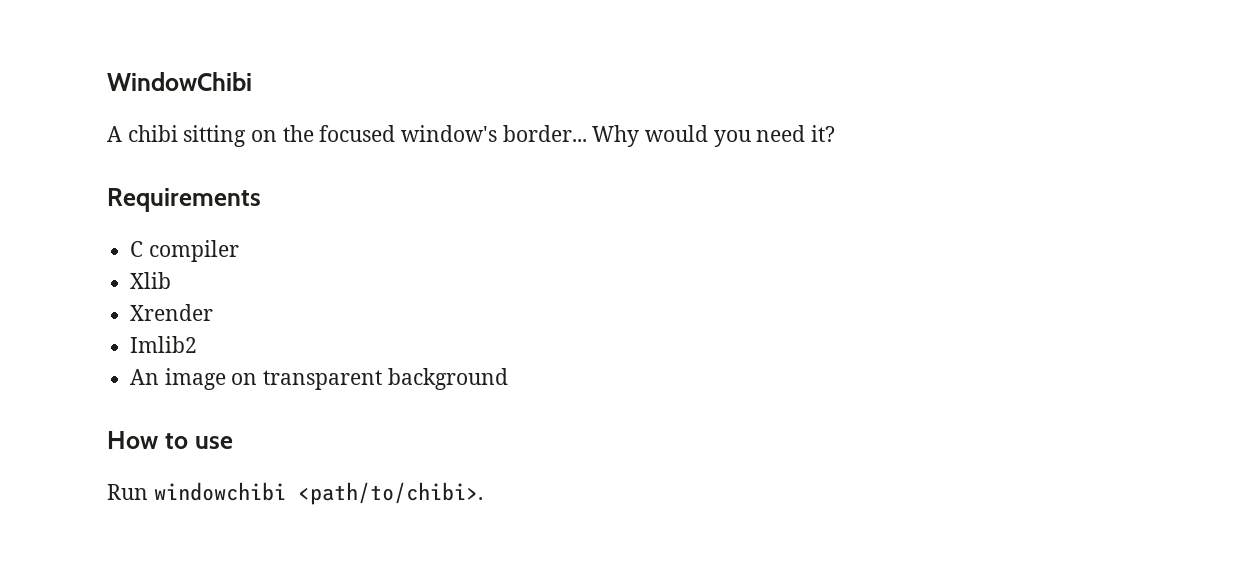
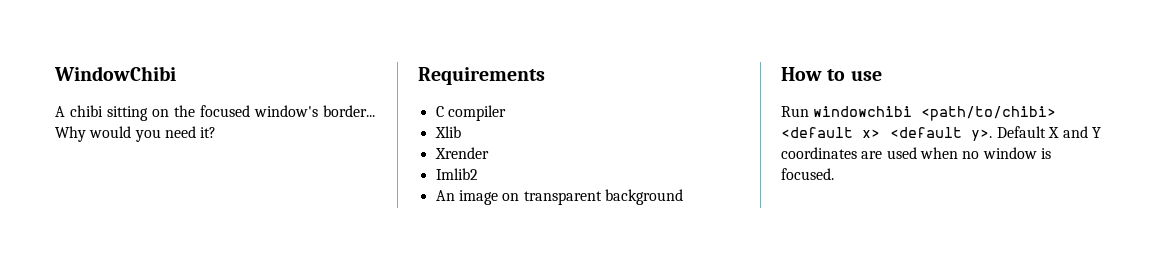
[297,482,483,505] <path/to/chibi>. -> [921,106,1057,121] [781,126,1101,141] [781,147,1051,159] [781,168,834,180] <path/to/chibi> <default x> <default y>. Default X and Y coordinates are used when no window is focused.

